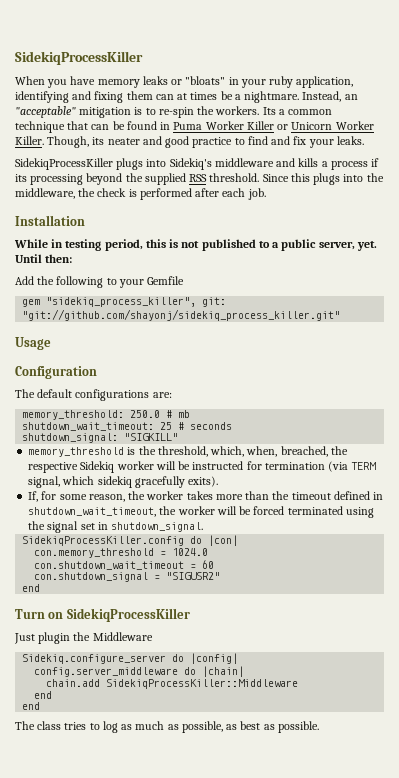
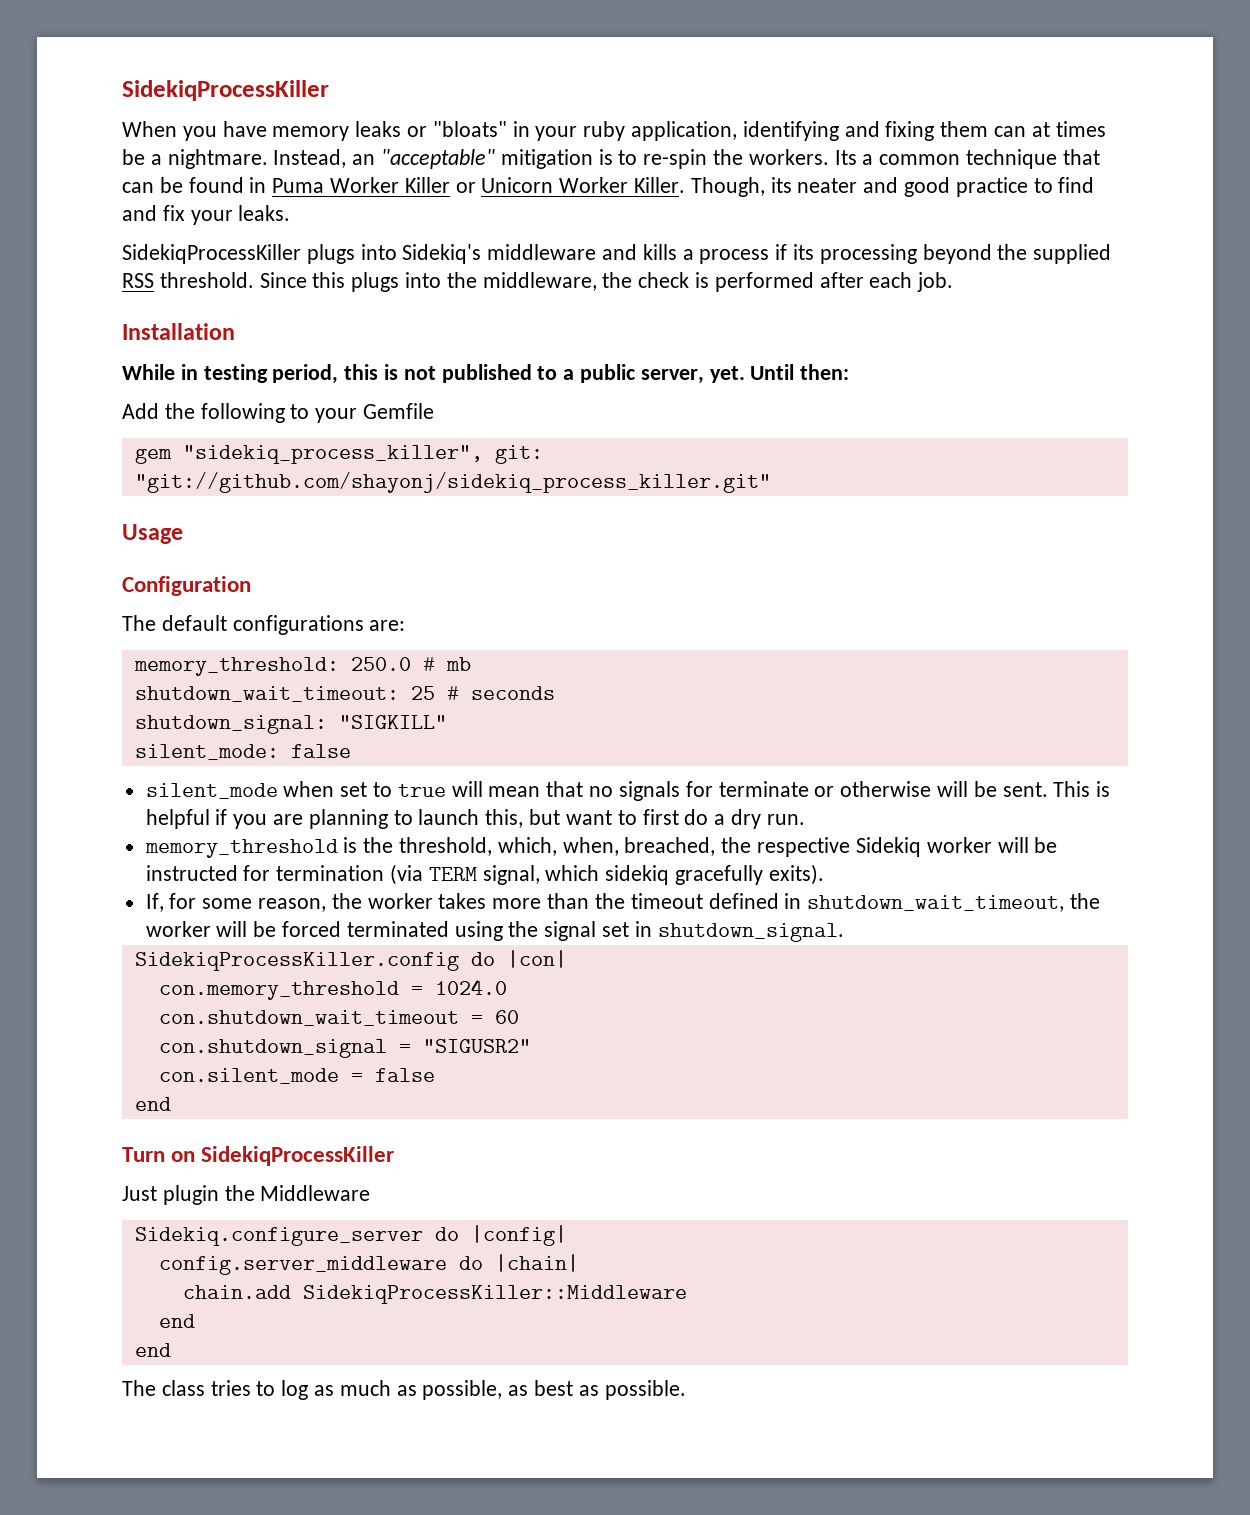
(179, 437) none -> [134,744,351,760] [145,781,1111,801] [145,809,805,829] // silent_mode: false // silent_mode when set to true will mean that no signals for terminate or otherwise will be sent. This is helpful if you are planning to launch this, but want to first do a dry run.
(221, 576) none -> [158,1068,435,1084] // con.silent_mode = false

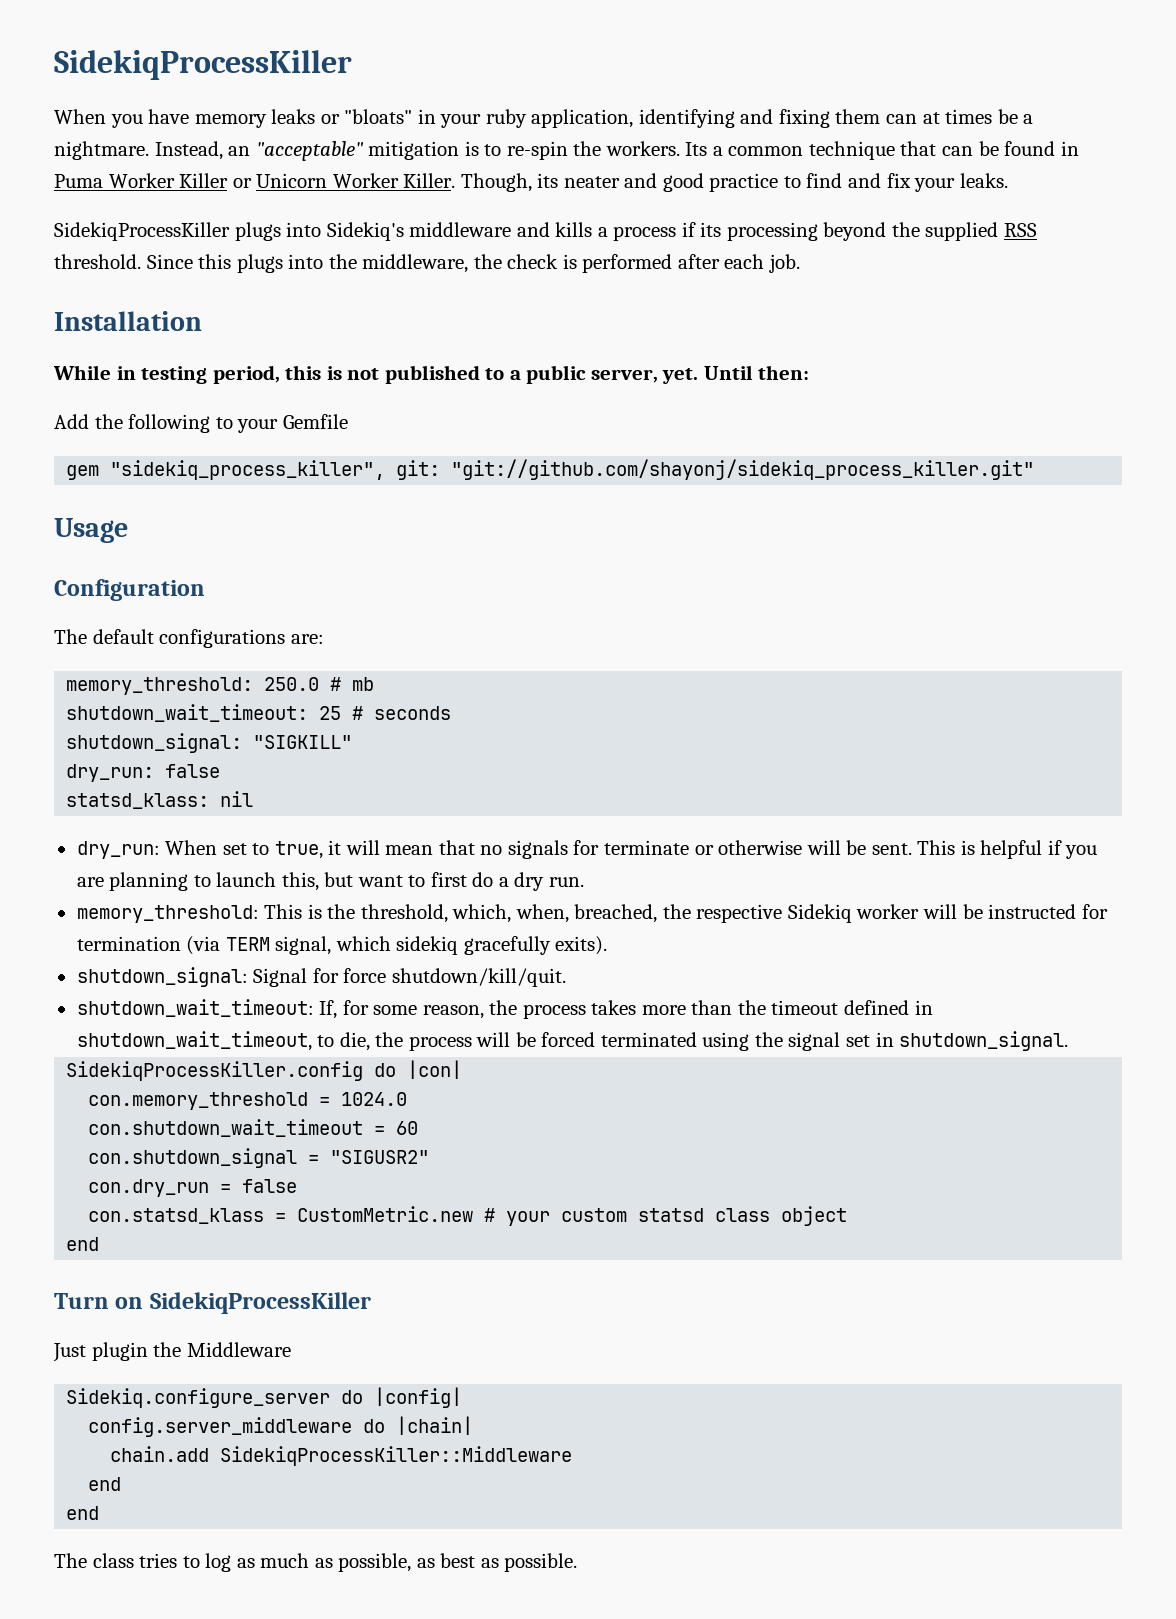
[134,744,351,760] [145,781,446,799] silent_mode: false // silent_mode when set to true -> [66,764,221,782] [66,791,254,809] [76,840,342,859] dry_run: false // statsd_klass: nil // dry_run: When set to true, it
[144,839,338,858] memory_threshold -> [76,904,303,923] memory_threshold: This
(824, 874) none -> [76,967,566,987] [76,999,314,1017] shutdown_signal: Signal for force shutdown/kill/quit. // shutdown_wait_timeout:
[367,893,433,909] worker -> [522,1004,586,1019] process
[1069,893,1100,909] [145,921,211,937] the worker -> [317,1032,472,1051] to die, the process
[158,1068,339,1084] con.silent_mode -> [88,1179,210,1197] con.dry_run
(435, 1075) none -> [88,1206,848,1226] // con.statsd_klass = CustomMetric.new # your custom statsd class object

